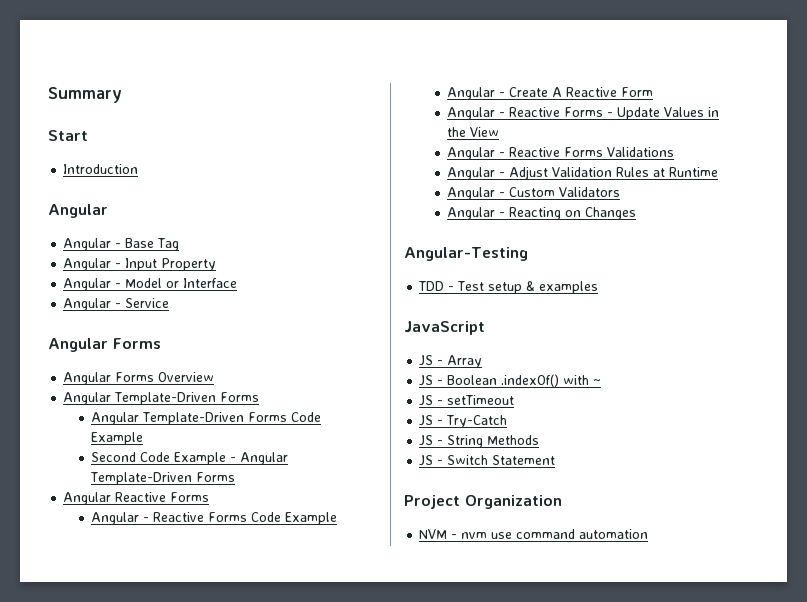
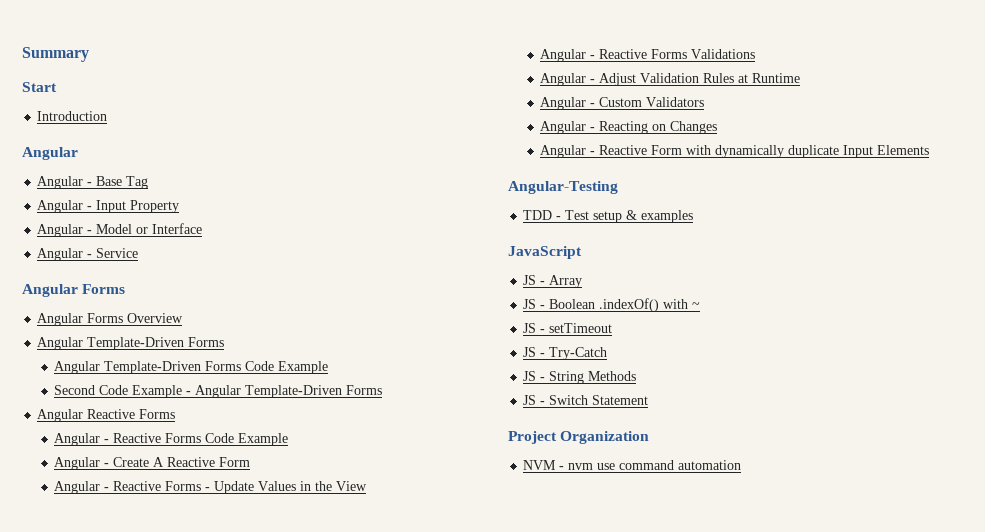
(637, 213) none -> [540,145,930,158] // Angular - Reactive Form with dynamically duplicate Input Elements

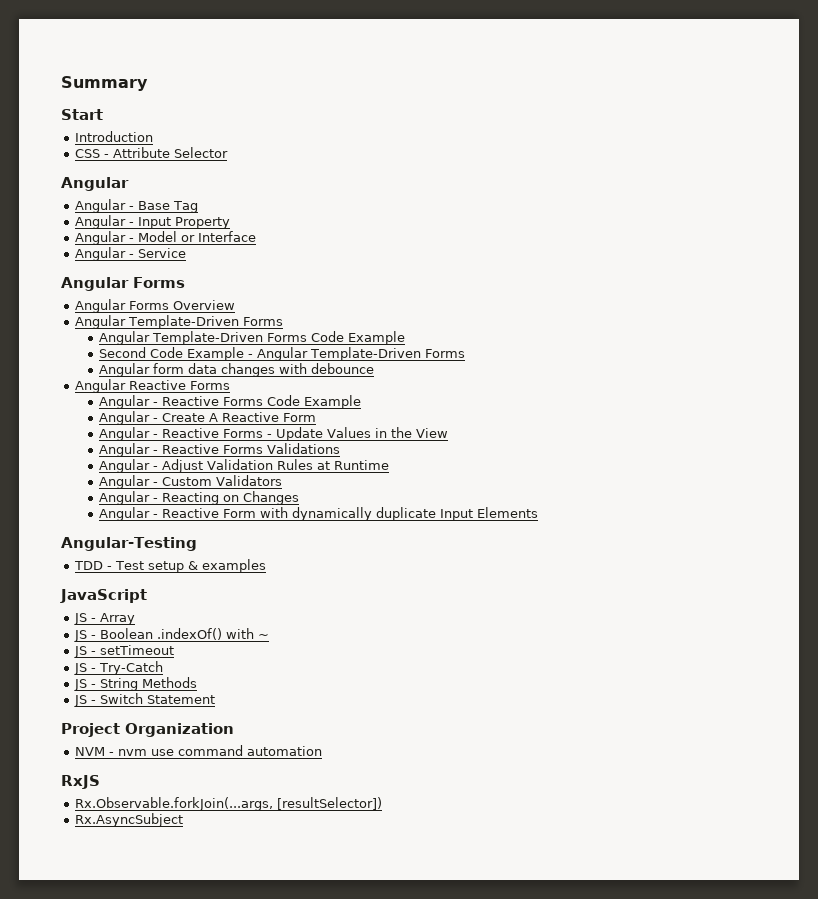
(108, 116) none -> [74,147,228,158] // CSS - Attribute Selector
(383, 390) none -> [98,363,374,377] // Angular form data changes with debounce
(742, 465) none -> [61,775,100,789] [74,797,382,811] [74,813,183,827] // RxJS // Rx.Observable.forkJoin(...args, [resultSelector]) // Rx.AsyncSubject

